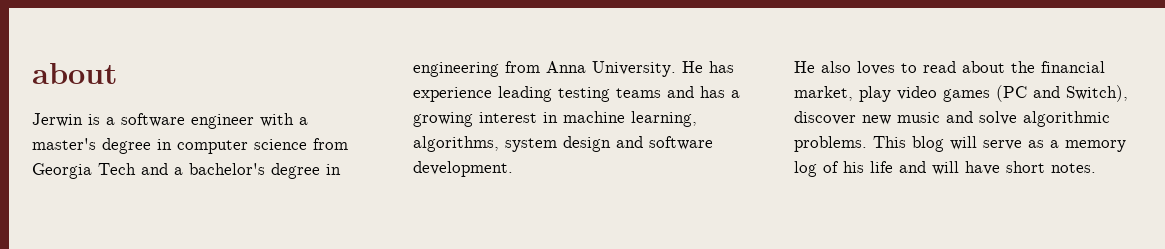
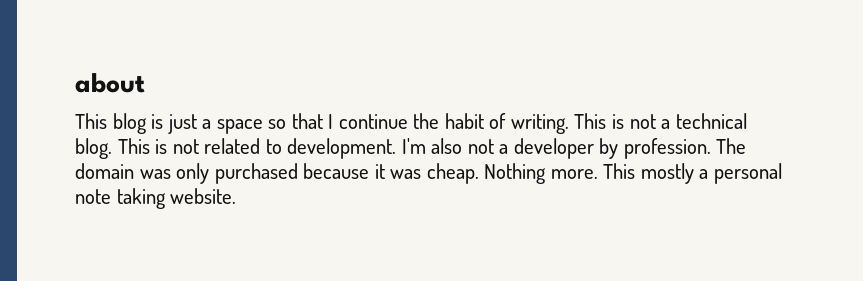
[32,113,308,129] [32,138,348,154] [32,163,341,179] [413,61,734,77] [413,86,740,102] [413,111,697,127] [413,136,713,152] [413,161,513,177] [794,61,1105,75] [794,85,1128,102] [794,111,1110,127] [794,136,1126,152] [794,161,1096,177] Jerwin is a software engineer with a master's degree in computer science from Georgia Tech and a bachelor's degree in engineering from Anna University. He has experience leading testing teams and has a growing interest in machine learning, algorithms, system design and software development. // He also loves to read about the financial market, play video games (PC and Switch), discover new music and solve algorithmic problems. This blog will serve as a memory log of his life and will have short notes. -> [75,113,747,134] [75,138,747,159] [75,163,782,184] [75,188,237,209] This blog is just a space so that I continue the habit of writing. This is not a technical blog. This is not related to development. I'm also not a developer by profession. The domain was only purchased because it was cheap. Nothing more. This mostly a personal note taking website.

